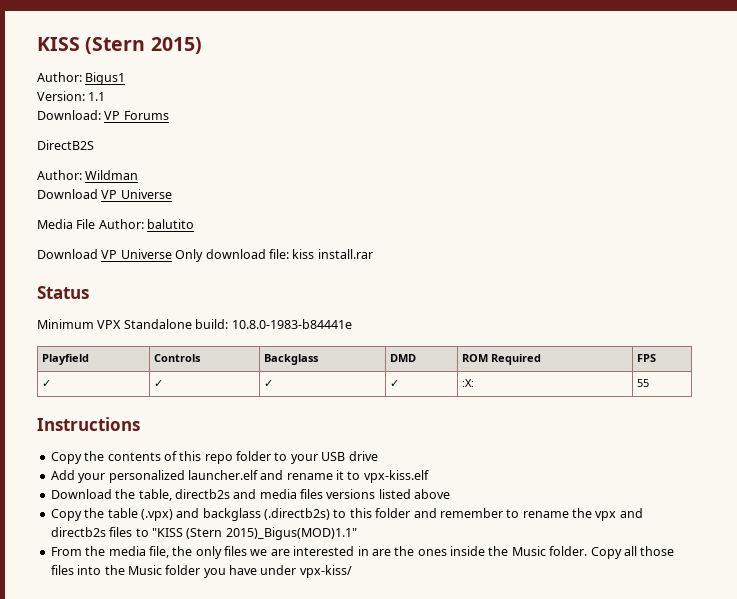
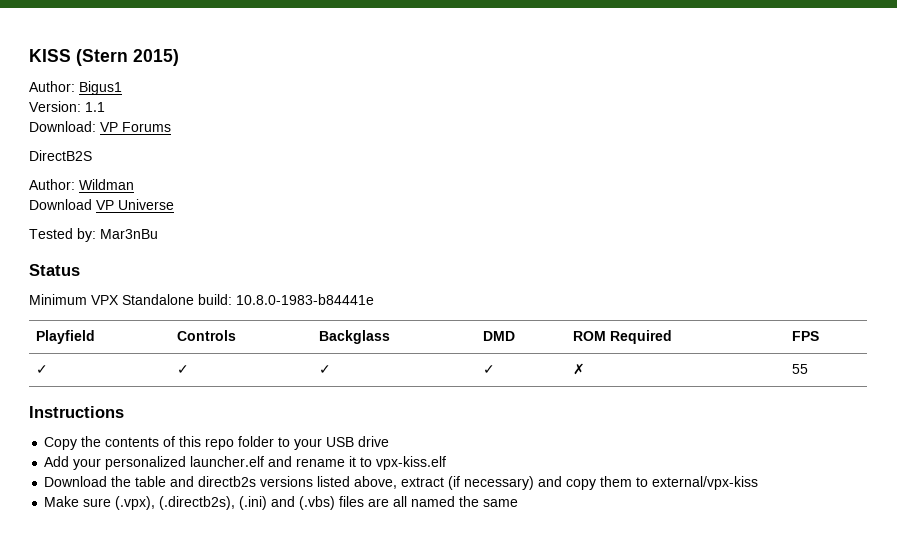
[37,219,195,229] [37,249,373,262] Media File Author: balutito // Download VP Universe Only download file: kiss install.rar -> [29,228,158,242] Tested by: Mar3nBu
[462,379,475,387] :X: -> [573,363,586,375] ✗
[138,489,451,501] [50,508,643,521] [50,527,357,540] [50,546,675,559] [50,565,352,578] table, directb2s and media files versions listed above // Copy the table (.vpx) and backglass (.directb2s) to this folder and remember to rename the vpx and directb2s files to "KISS (Stern 2015)_Bigus(MOD)1.1" // From the media file, the only files we are interested in are the ones inside the Music folder. Copy all those files into the Music folder you have under vpx-kiss/ -> [135,476,759,490] [44,496,519,510] table and directb2s versions listed above, extract (if necessary) and copy them to external/vpx-kiss // Make sure (.vpx), (.directb2s), (.ini) and (.vbs) files are all named the same

